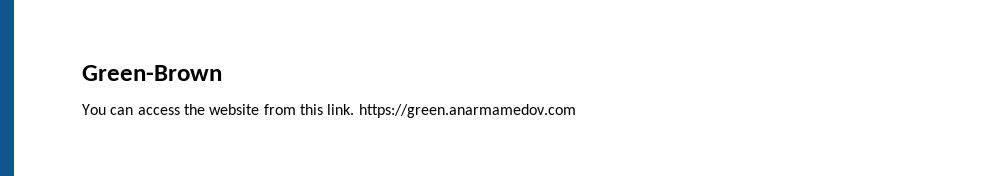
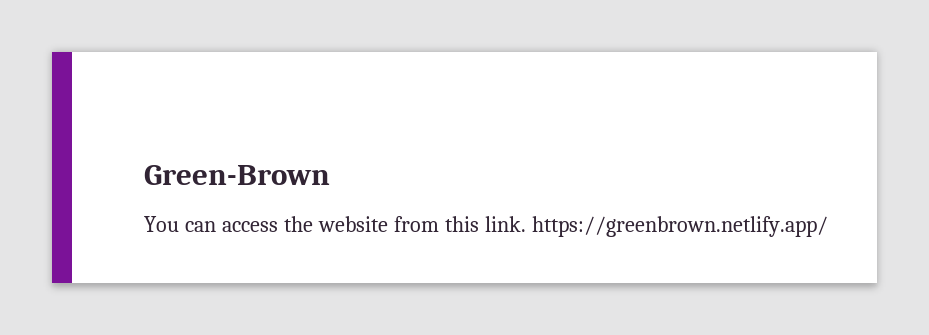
[358,104,576,118] https://green.anarmamedov.com -> [531,216,828,237] https://greenbrown.netlify.app/

